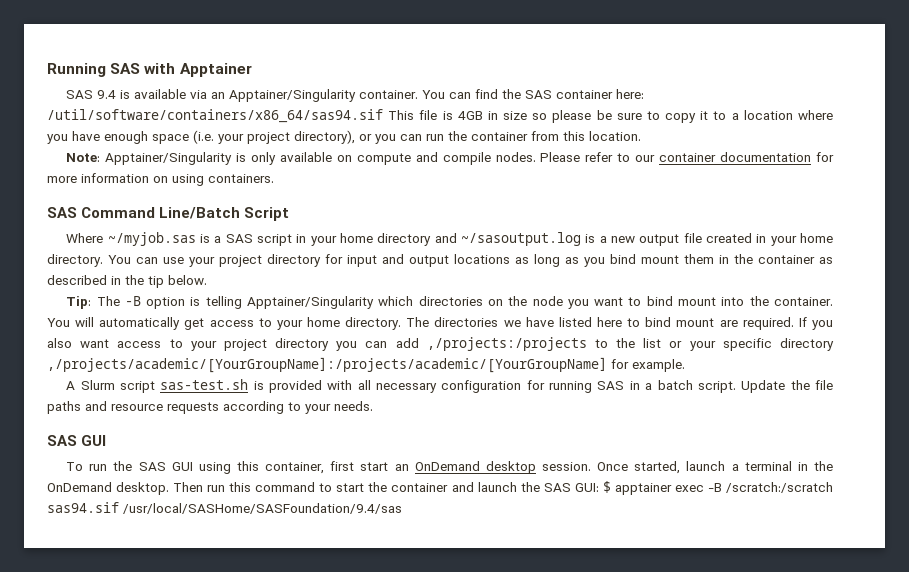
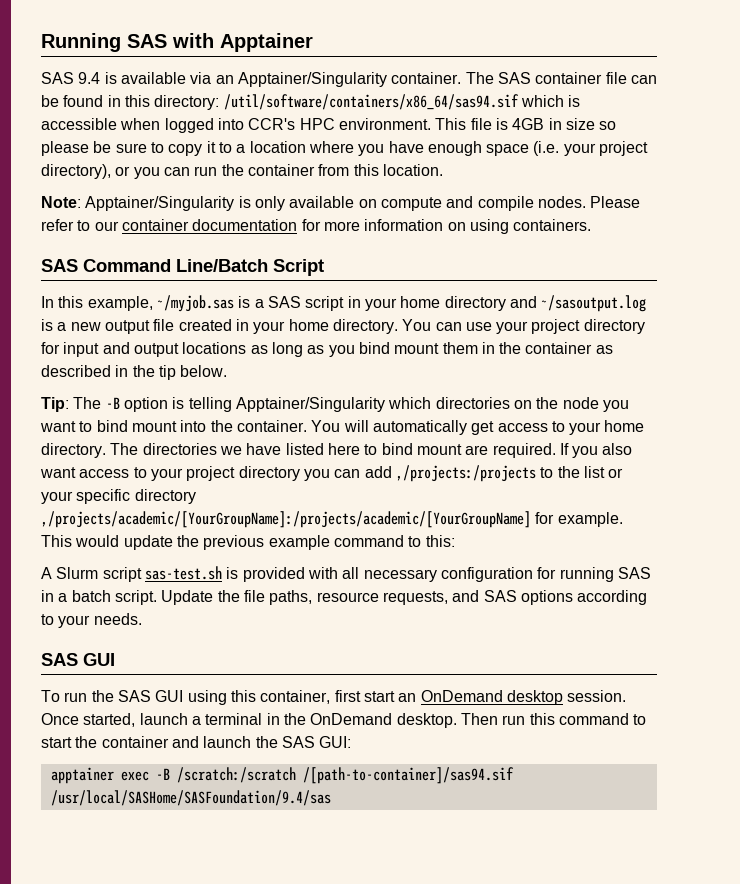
[422,89,645,99] [47,109,383,123] You can find the SAS container here: /util/software/containers/x86_64/sas94.sif -> [465,72,657,84] [41,94,581,110] [41,118,431,133] The SAS container file can be found in this directory: /util/software/containers/x86_64/sas94.sif which is accessible when logged into CCR's HPC environment.
[66,233,104,243] Where -> [41,296,153,311] In this example,
(685, 365) none -> [41,535,455,550] This would update the previous example command to this:
[47,401,219,414] paths and resource requests -> [269,590,573,605] paths, resource requests, and SAS options
[602,481,611,493] $ -> (352, 742) //
[47,502,119,513] sas94.sif -> [302,767,514,784] /[path-to-container]/sas94.sif

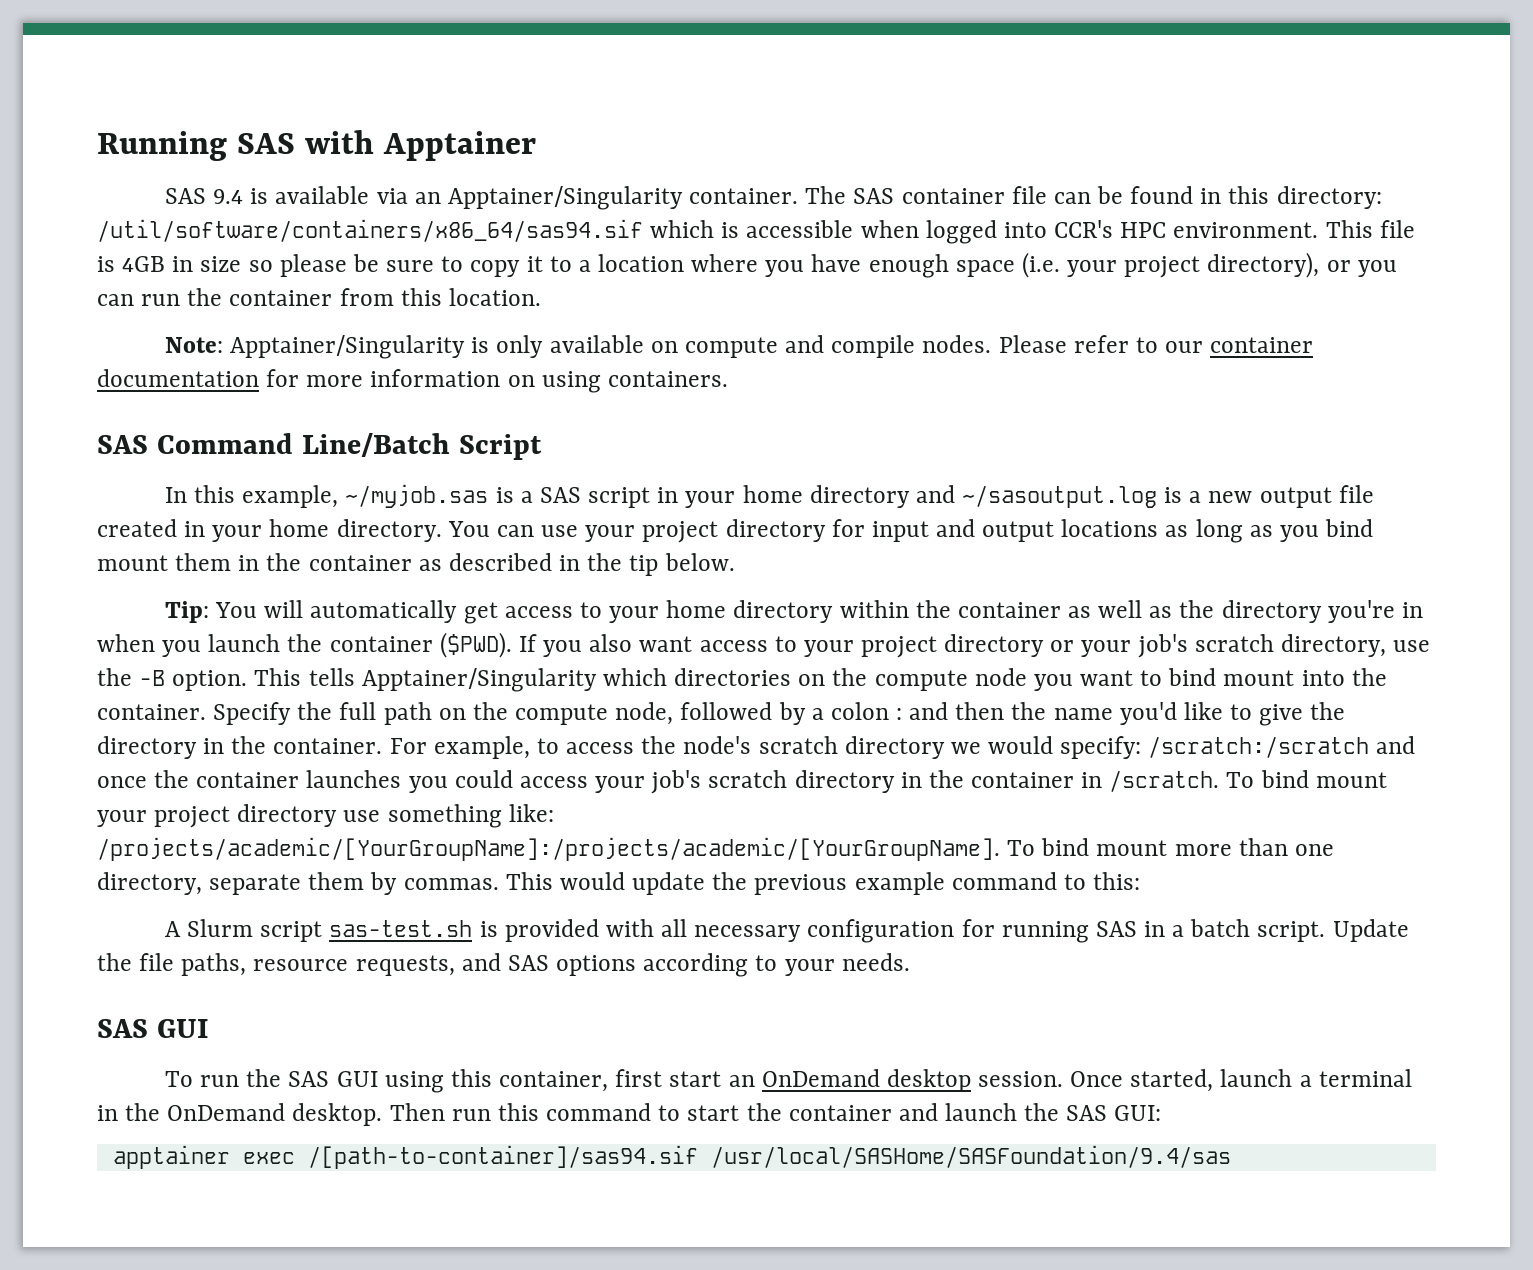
[73,397,232,412] The -B option is telling -> [215,600,1423,624] [97,632,1431,658] [97,668,355,691] You will automatically get access to your home directory within the container as well as the directory you're in when you launch the container ($PWD). If you also want access to your project directory or your job's scratch directory, use the -B option. This tells
(559, 403) none -> [874,670,968,691] compute
[311,420,645,435] [41,443,633,458] [40,465,624,482] [41,489,196,504] [41,511,623,528] You will automatically get access to your home directory. The directories we have listed here to bind mount are required. If you also want access to your project directory you can add ,/projects:/projects to the list or your specific directory ,/projects/academic/[YourGroupName]:/projects/academic/[YourGroupName] for example. -> [213,702,1346,726] [97,736,1416,759] [97,770,1387,794] [97,804,554,828] [97,837,1334,861] [97,872,499,895] Specify the full path on the compute node, followed by a colon : and then the name you'd like to give the directory in the container. For example, to access the node's scratch directory we would specify: /scratch:/scratch and once the container launches you could access your job's scratch directory in the container in /scratch. To bind mount your project directory use something like: /projects/academic/[YourGroupName]:/projects/academic/[YourGroupName]. To bind mount more than one directory, separate them by commas.
[155,767,296,783] -B /scratch:/scratch -> (295, 1158) none

